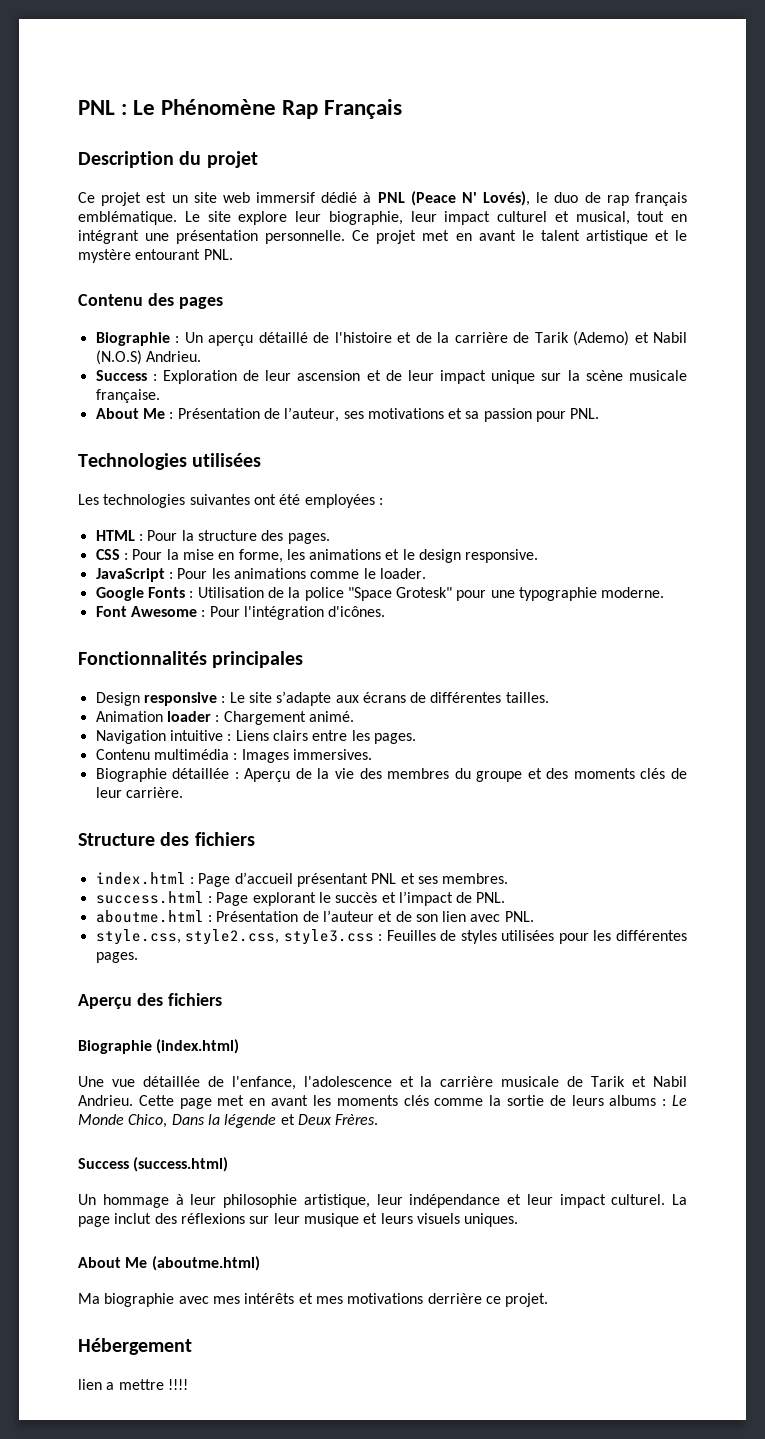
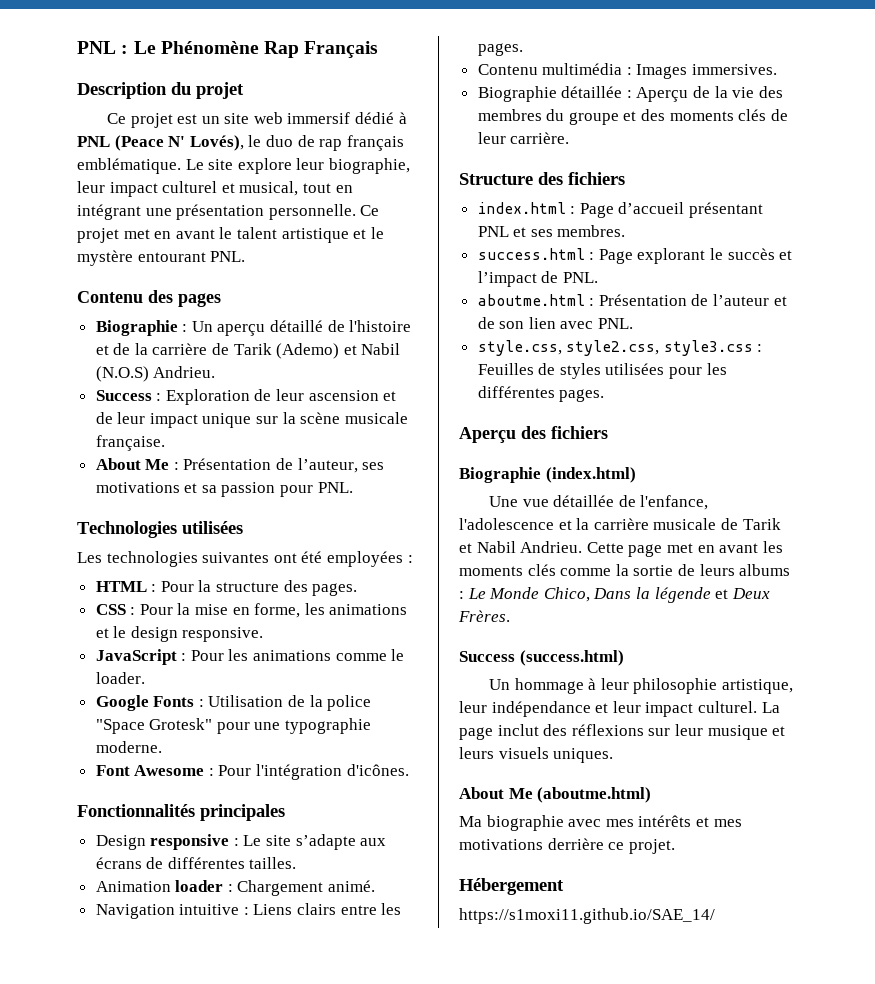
[78,1379,188,1390] lien a mettre !!!! -> [459,908,715,924] https://s1moxi11.github.io/SAE_14/

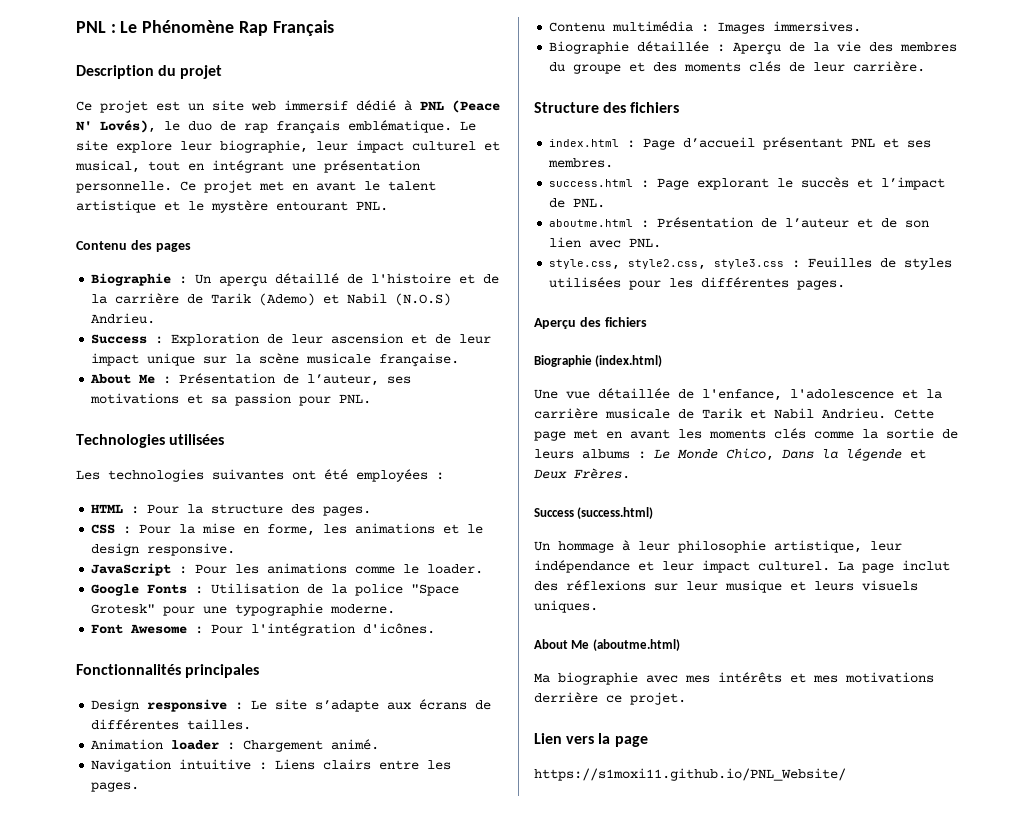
[459,878,564,895] [459,908,715,924] Hébergement // https://s1moxi11.github.io/SAE_14/ -> [534,733,648,747] [534,768,846,781] Lien vers la page // https://s1moxi11.github.io/PNL_Website/

